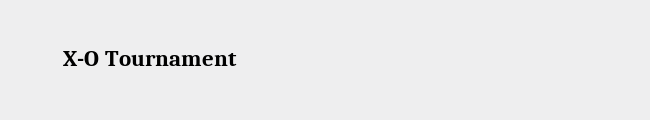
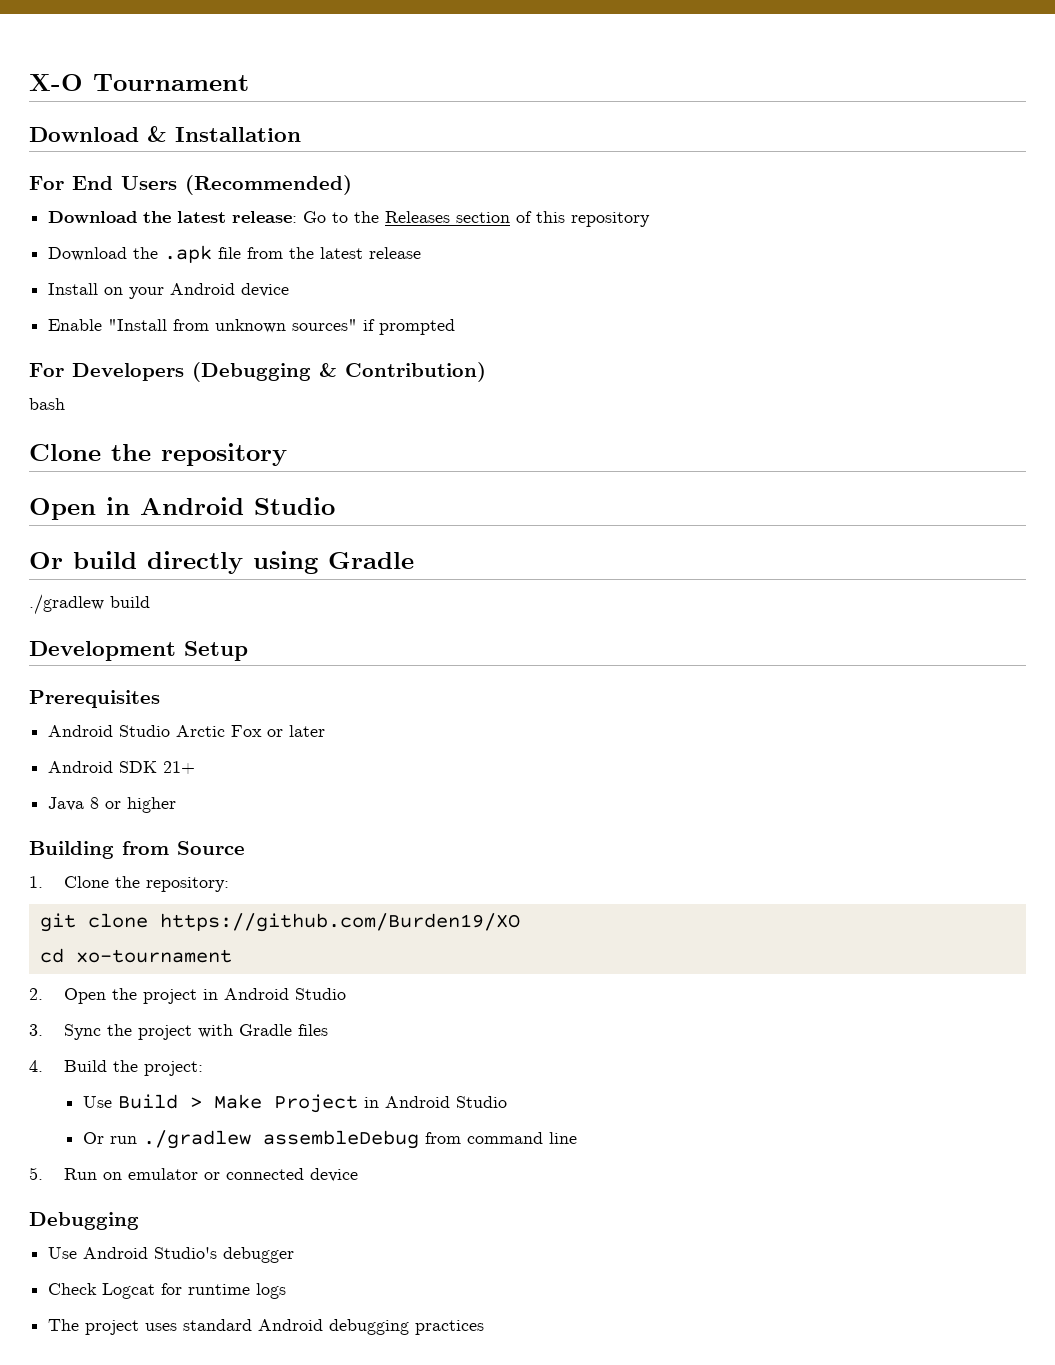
(238, 58) none -> [29,126,301,142] [29,175,352,195] [48,211,651,227] [48,245,422,263] [48,283,290,299] [48,319,456,335] [29,362,486,382] [29,398,65,410] [29,443,287,466] [29,497,335,520] [29,551,414,574] [29,594,150,615] [29,641,248,661] [29,690,160,708] [48,725,326,737] [48,761,196,774] [48,797,177,813] [29,841,245,859] [29,876,229,892] [39,913,520,932] [39,948,232,963] [29,988,346,1004] [29,1024,328,1040] [29,1060,203,1076] [83,1094,508,1113] [83,1130,578,1149] [29,1167,358,1182] [29,1212,139,1230] [48,1247,295,1263] [48,1283,287,1299] [48,1319,485,1335] // Download & Installation // For End Users (Recommended) // Download the latest release: Go to the Releases section of this repository // Download the .apk file from the latest release // Install on your Android device // Enable "Install from unknown sources" if prompted // For Developers (Debugging & Contribution) // bash // Clone the repository // Open in Android Studio // Or build directly using Gradle // ./gradlew build // Development Setup // Prerequisites // Android Studio Arctic Fox or later // Android SDK 21+ // Java 8 or higher // Building from Source // 1. Clone the repository: // git clone https://github.com/Burden19/XO // cd xo-tournament // 2. Open the project in Android Studio // 3. Sync the project with Gradle files // 4. Build the project: // Use Build > Make Project in Android Studio // Or run ./gradlew assembleDebug from command line // 5. Run on emulator or connected device // Debugging // Use Android Studio's debugger // Check Logcat for runtime logs // The project uses standard Android debugging practices

